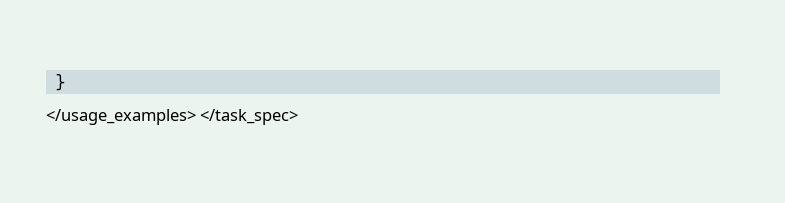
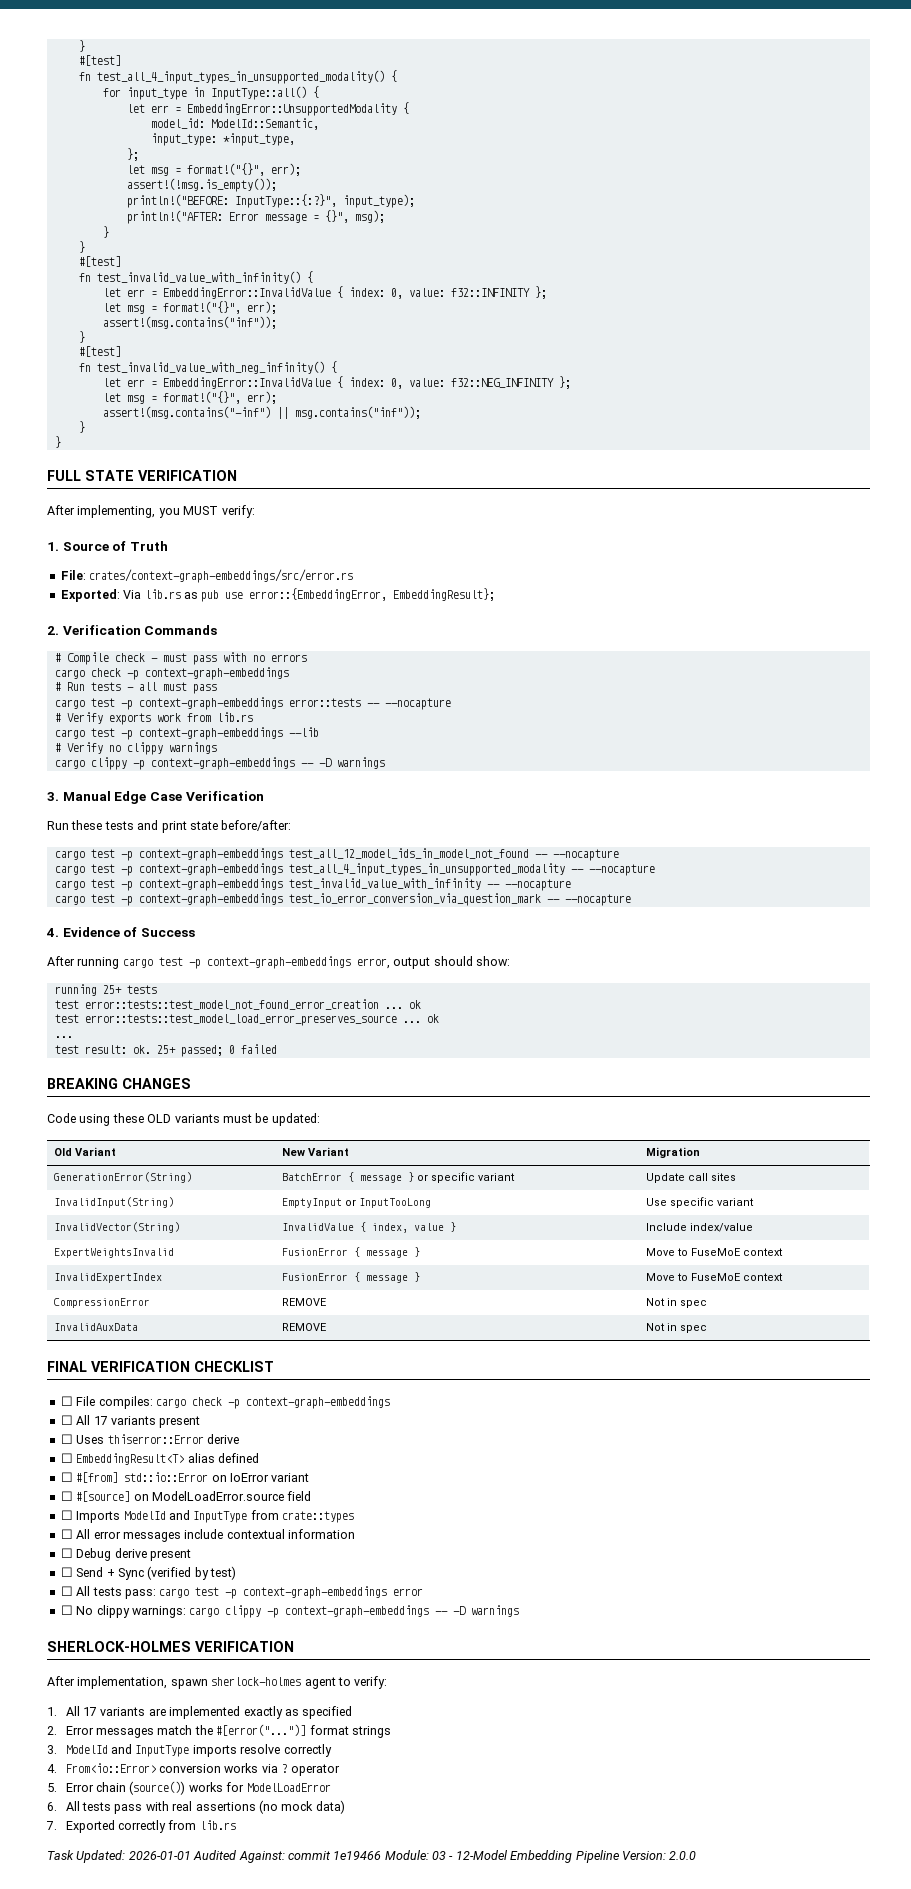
[55,74,65,91] [46,109,299,125] } // </usage_examples> </task_spec> -> [78,40,85,52] [78,55,121,66] [78,70,397,84] [102,86,319,100] [126,102,409,116] [150,118,319,130] [150,133,295,146] [126,148,139,161] [126,163,301,176] [126,178,277,192] [126,194,415,208] [126,210,385,224] [102,226,109,238] [78,241,85,253] [78,256,121,267] [78,271,313,284] [102,286,547,299] [102,301,277,314] [102,316,277,329] [78,331,85,343] [78,346,121,357] [78,361,337,374] [102,376,571,389] [102,391,277,404] [102,406,421,419] [78,421,85,433] [54,436,61,448] [47,470,237,481] [47,505,255,518] [47,541,168,551] [60,569,354,583] [60,588,496,602] [47,625,218,635] [54,652,307,665] [54,667,289,680] [54,682,217,694] [54,697,451,710] [54,712,253,725] [54,727,319,740] [54,742,217,755] [54,757,385,770] [47,791,264,804] [47,820,292,833] [54,848,619,861] [54,863,655,876] [54,878,571,891] [54,893,631,906] [46,927,195,937] [47,956,510,969] [54,984,157,996] [54,999,421,1010] [54,1014,439,1026] [54,1036,73,1038] [54,1044,277,1057] [47,1078,191,1089] [47,1113,320,1126] [54,1147,117,1156] [282,1147,350,1156] [646,1147,701,1158] [54,1172,193,1183] [282,1172,516,1183] [646,1173,737,1183] [54,1197,175,1208] [282,1198,432,1208] [646,1197,755,1208] [54,1222,181,1233] [282,1222,457,1233] [646,1223,754,1232] [54,1248,175,1258] [282,1247,421,1258] [646,1248,784,1256] [54,1273,163,1283] [282,1272,421,1283] [646,1273,784,1281] [54,1298,151,1308] [282,1298,327,1306] [646,1298,708,1308] [54,1323,139,1331] [282,1323,327,1331] [646,1323,708,1333] [47,1361,274,1372] [60,1396,390,1409] [60,1415,201,1428] [60,1434,239,1444] [60,1453,259,1465] [60,1472,310,1483] [60,1491,312,1502] [60,1510,354,1523] [60,1529,355,1542] [60,1548,191,1561] [60,1566,236,1580] [60,1586,424,1599] [60,1605,520,1618] [47,1641,294,1652] [47,1676,388,1689] [47,1706,353,1719] [47,1724,391,1738] [47,1744,332,1757] [47,1763,340,1776] [47,1781,331,1795] [47,1800,345,1814] [46,1820,236,1833] [47,1850,697,1863] } // #[test] // fn test_all_4_input_types_in_unsupported_modality() { // for input_type in InputType::all() { // let err = EmbeddingError::UnsupportedModality { // model_id: ModelId::Semantic, // input_type: *input_type, // }; // let msg = format!("{}", err); // assert!(!msg.is_empty()); // println!("BEFORE: InputType::{:?}", input_type); // println!("AFTER: Error message = {}", msg); // } // } // #[test] // fn test_invalid_value_with_infinity() { // let err = EmbeddingError::InvalidValue { index: 0, value: f32::INFINITY }; // let msg = format!("{}", err); // assert!(msg.contains("inf")); // } // #[test] // fn test_invalid_value_with_neg_infinity() { // let err = EmbeddingError::InvalidValue { index: 0, value: f32::NEG_INFINITY }; // let msg = format!("{}", err); // assert!(msg.contains("-inf") || msg.contains("inf")); // } // } // FULL STATE VERIFICATION // After implementing, you MUST verify: // 1. Source of Truth // File: crates/context-graph-embeddings/src/error.rs // Exported: Via lib.rs as pub use error::{EmbeddingError, EmbeddingResult}; // 2. Verification Commands // # Compile check - must pass with no errors // cargo check -p context-graph-embeddings // # Run tests - all must pass // cargo test -p context-graph-embeddings error::tests -- --nocapture // # Verify exports work from lib.rs // cargo test -p context-graph-embeddings --lib // # Verify no clippy warnings // cargo clippy -p context-graph-embeddings -- -D warnings // 3. Manual Edge Case Verification // Run these tests and print state before/after: // cargo test -p context-graph-embeddings test_all_12_model_ids_in_model_not_found -- --nocapture // cargo test -p context-graph-embeddings test_all_4_input_types_in_unsupported_modality -- --nocapture // cargo test -p context-graph-embeddings test_invalid_value_with_infinity -- --nocapture // cargo test -p context-graph-embeddings test_io_error_conversion_via_question_mark -- --nocapture // 4. Evidence of Success // After running cargo test -p context-graph-embeddings error, output should show: // running 25+ tests // test error::tests::test_model_not_found_error_creation ... ok // test error::tests::test_model_load_error_preserves_source ... ok // ... // test result: ok. 25+ passed; 0 failed // BREAKING CHANGES // Code using these OLD variants must be updated: // Old Variant | New Variant | Migration // GenerationError(String) | BatchError { message } or specific variant | Update call sites // InvalidInput(String) | EmptyInput or InputTooLong | Use specific variant // InvalidVector(String) | InvalidValue { index, value } | Include index/value // ExpertWeightsInvalid | FusionError { message } | Move to FuseMoE context // InvalidExpertIndex | FusionError { message } | Move to FuseMoE context // CompressionError | REMOVE | Not in spec // InvalidAuxData | REMOVE | Not in spec // FINAL VERIFICATION CHECKLIST // ☐ File compiles: cargo check -p context-graph-embeddings // ☐ All 17 variants present // ☐ Uses thiserror::Error derive // ☐ EmbeddingResult<T> alias defined // ☐ #[from] std::io::Error on IoError variant // ☐ #[source] on ModelLoadError.source field // ☐ Imports ModelId and InputType from crate::types // ☐ All error messages include contextual information // ☐ Debug derive present // ☐ Send + Sync (verified by test) // ☐ All tests pass: cargo test -p context-graph-embeddings error // ☐ No clippy warnings: cargo clippy -p context-graph-embeddings -- -D warnings // SHERLOCK-HOLMES VERIFICATION // After implementation, spawn sherlock-holmes agent to verify: // 1. All 17 variants are implemented exactly as specified // 2. Error messages match the #[error("...")] format strings // 3. ModelId and InputType imports resolve correctly // 4. From<io::Error> conversion works via ? operator // 5. Error chain (source()) works for ModelLoadError // 6. All tests pass with real assertions (no mock data) // 7. Exported correctly from lib.rs // Task Updated: 2026-01-01 Audited Against: commit 1e19466 Module: 03 - 12-Model Embedding Pipeline Version: 2.0.0

